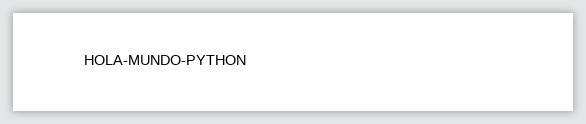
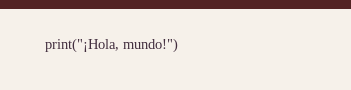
[84,55,246,65] HOLA-MUNDO-PYTHON -> [45,38,178,53] print("¡Hola, mundo!")

